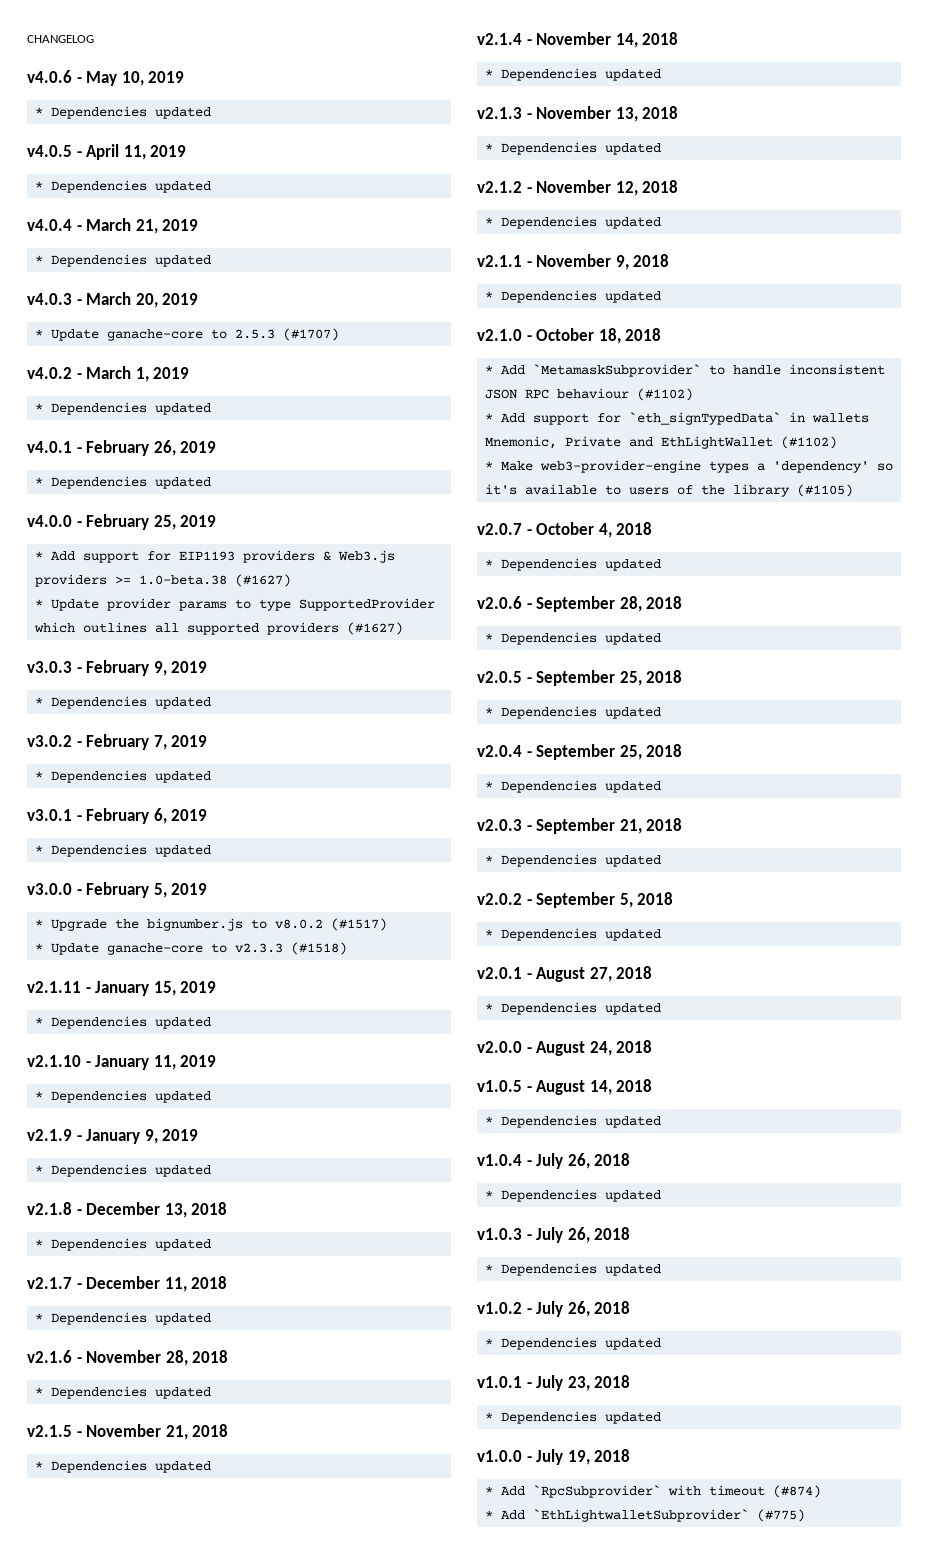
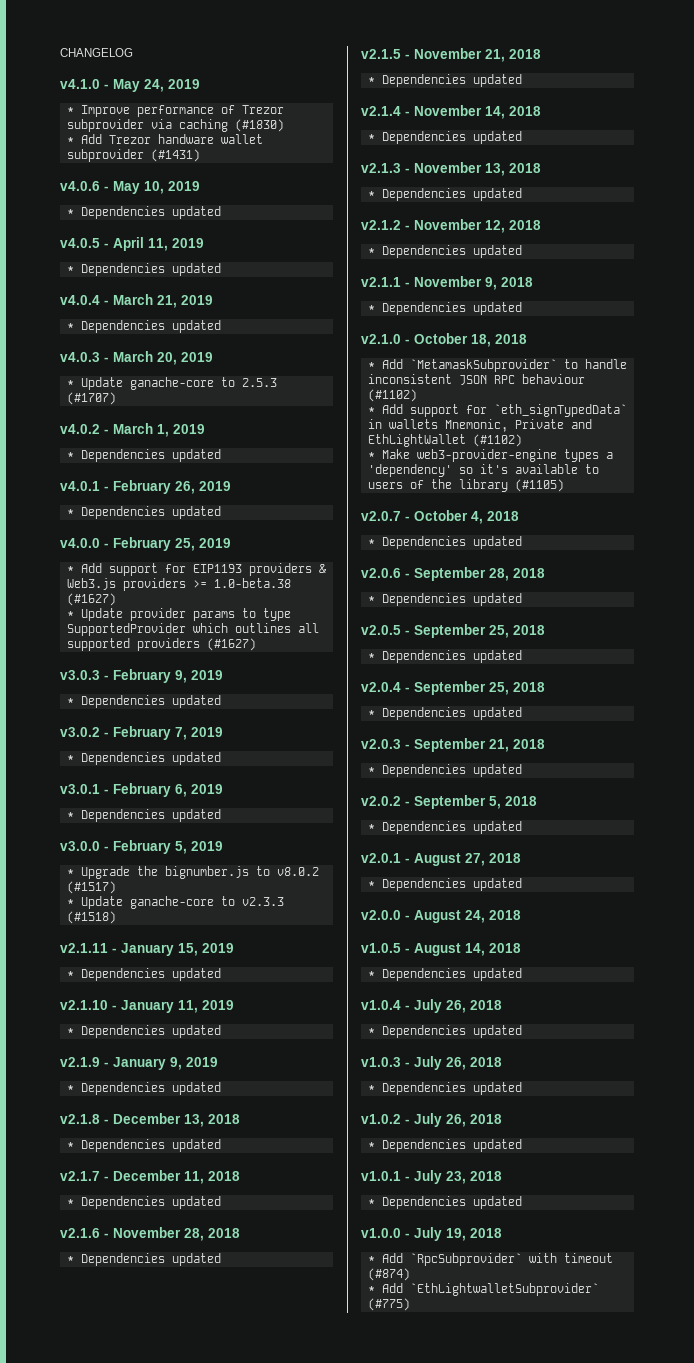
(94, 39) none -> [60,79,200,92] [66,105,284,117] [66,119,284,132] [66,134,263,144] [66,149,200,162] // v4.1.0 - May 24, 2019 // * Improve performance of Trezor subprovider via caching (#1830) // * Add Trezor handware wallet subprovider (#1431)

